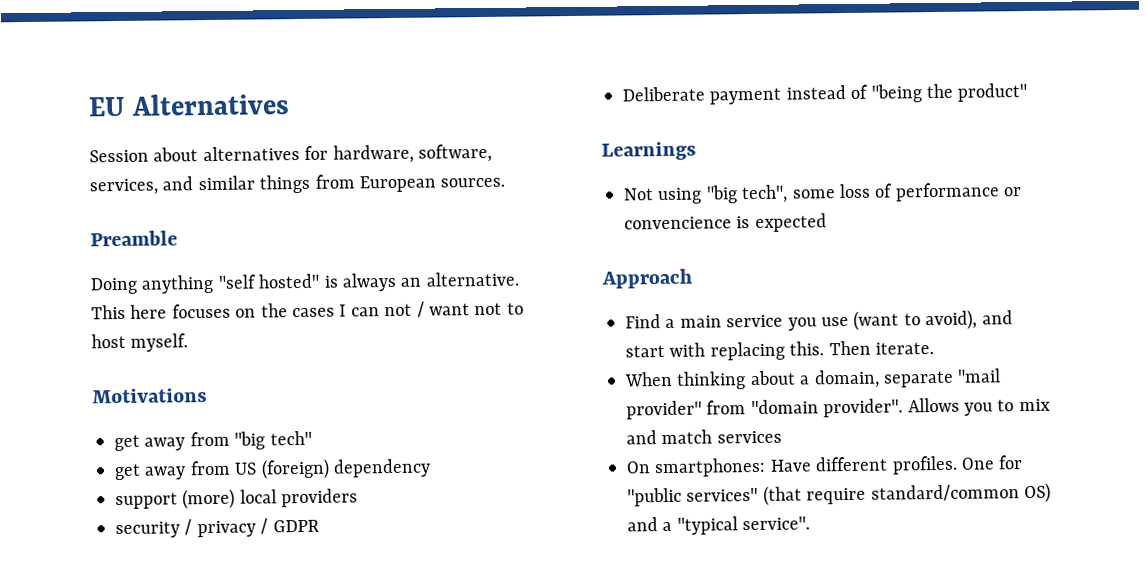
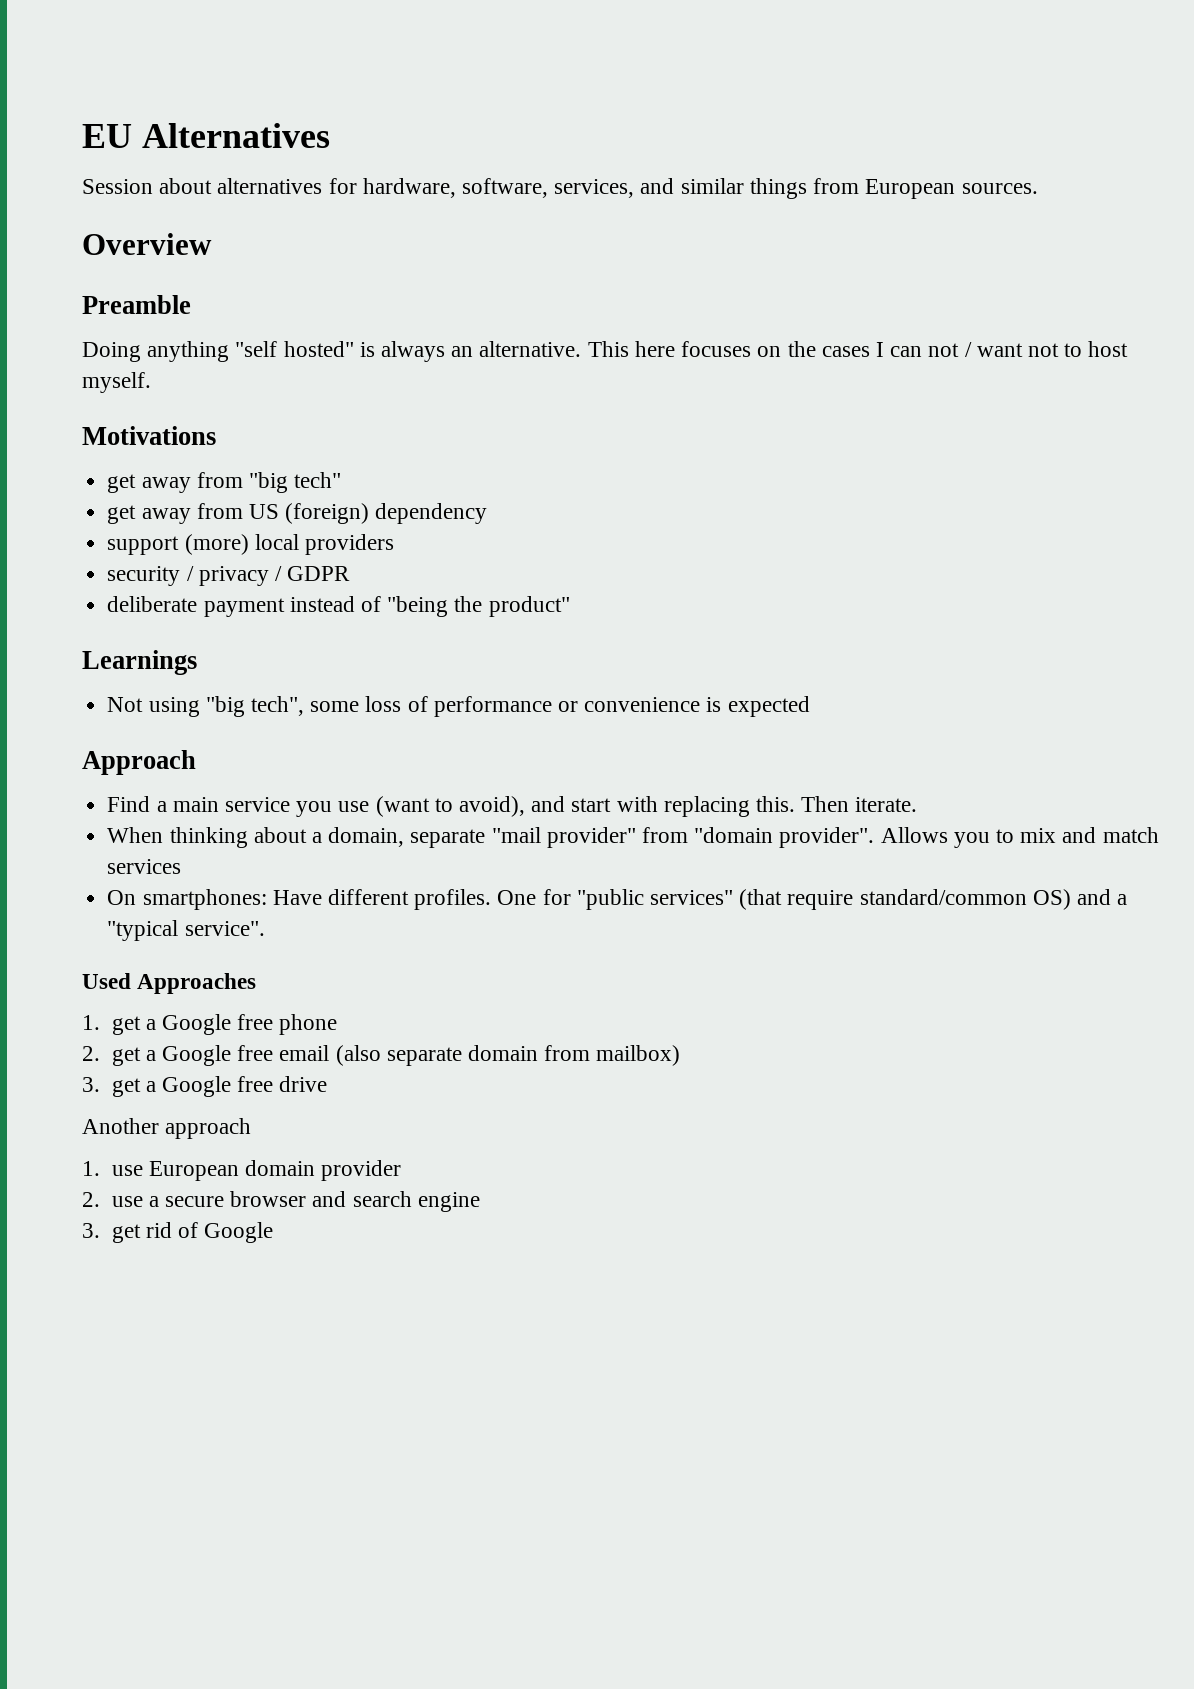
(506, 182) none -> [82,233,212,255] // Overview
[622,86,705,102] Deliberate -> [107,596,198,612] deliberate
[624,216,732,230] convencience -> [584,697,701,712] convenience
(811, 523) none -> [82,973,257,994] [82,1014,338,1035] [82,1045,681,1066] [82,1076,328,1097] [82,1118,252,1139] [82,1160,402,1181] [82,1191,480,1212] [82,1222,274,1243] // Used Approaches // 1. get a Google free phone // 2. get a Google free email (also separate domain from mailbox) // 3. get a Google free drive // Another approach // 1. use European domain provider // 2. use a secure browser and search engine // 3. get rid of Google

